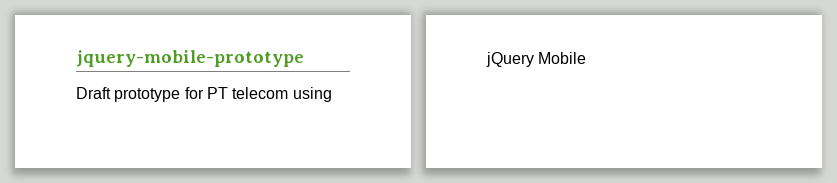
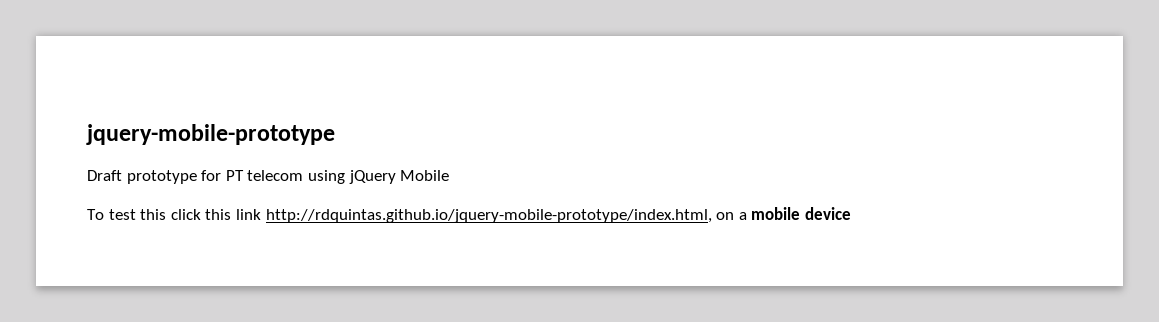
(587, 58) none -> [87,207,851,223] // To test this click this link http://rdquintas.github.io/jquery-mobile-prototype/index.html, on a mobile device

